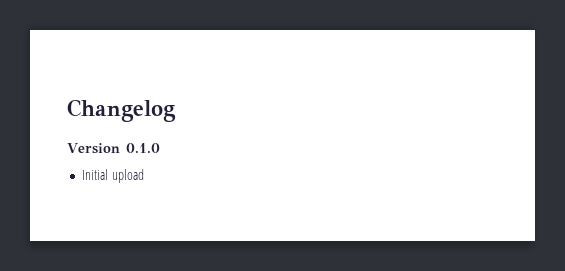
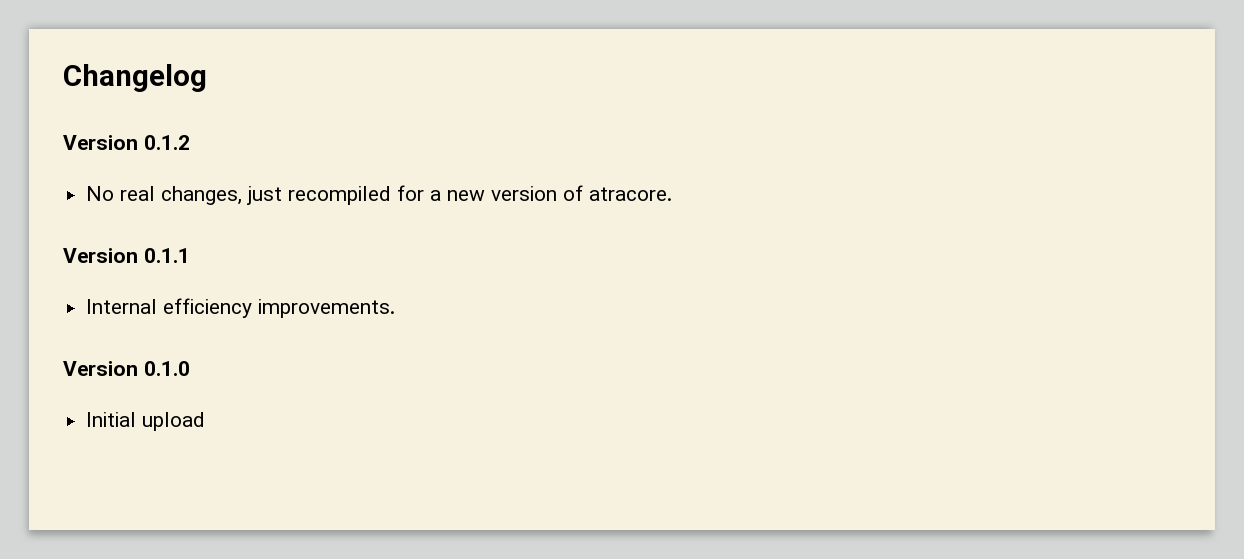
(176, 110) none -> [63,135,190,150] [86,185,673,205] [63,248,190,263] [86,298,396,318] // Version 0.1.2 // No real changes, just recompiled for a new version of atracore. // Version 0.1.1 // Internal efficiency improvements.

